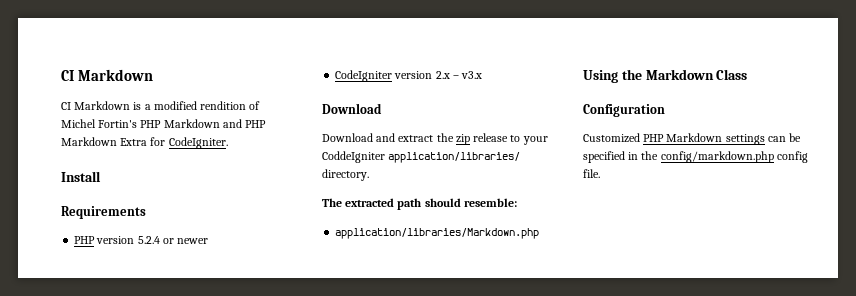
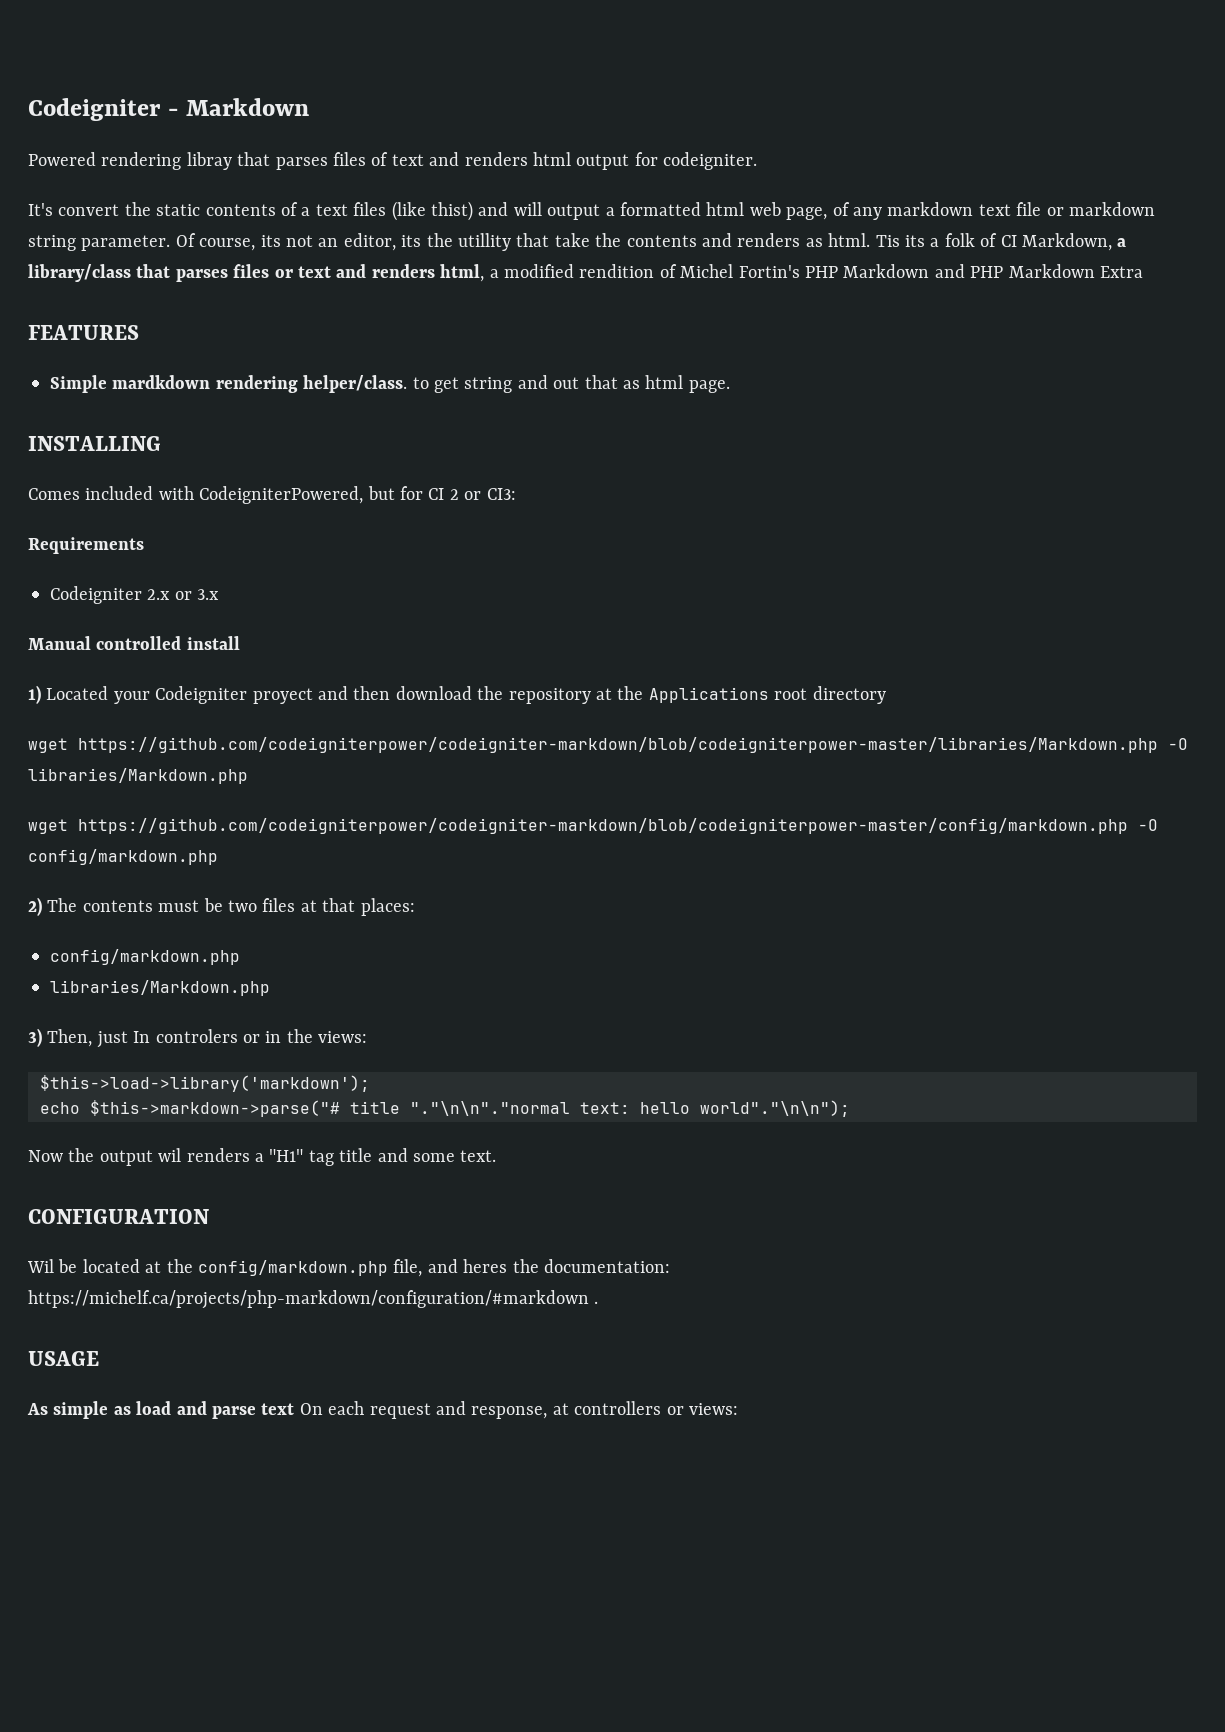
[61,70,74,81] CI -> [28,98,179,121] Codeigniter -
[61,101,142,110] CI Markdown is -> [28,152,758,170] [28,201,1155,221] [28,233,1127,251] [28,264,485,282] Powered rendering libray that parses files of text and renders html output for codeigniter. // It's convert the static contents of a text files (like thist) and will output a formatted html web page, of any markdown text file or markdown string parameter. Of course, its not an editor, its the utillity that take the contents and renders as html. Tis its a folk of CI Markdown, a library/class that parses files or text and renders html,
[150,137,228,149] [61,171,101,182] [61,206,146,219] [74,236,209,244] [335,70,483,82] [322,103,382,114] [322,133,548,145] [322,151,521,163] [322,169,369,181] [322,198,517,210] [335,228,540,239] [583,69,748,83] [583,104,665,117] [583,133,802,145] [583,151,808,163] [583,169,600,178] for CodeIgniter. // Install // Requirements // PHP version 5.2.4 or newer // CodeIgniter version 2.x – v3.x // Download // Download and extract the zip release to your CoddeIgniter application/libraries/ directory. // The extracted path should resemble: // application/libraries/Markdown.php // Using the Markdown Class // Configuration // Customized PHP Markdown settings can be specified in the config/markdown.php config file. -> [28,325,139,340] [50,375,730,393] [28,436,161,451] [28,486,516,504] [28,537,144,554] [50,586,220,604] [28,636,240,650] [28,685,886,704] [28,737,1188,753] [28,768,248,784] [28,818,1158,834] [28,849,218,865] [28,897,415,916] [50,949,240,965] [50,980,270,996] [28,1028,368,1048] [40,1075,370,1092] [40,1100,850,1117] [28,1148,497,1166] [28,1209,209,1224] [27,1259,670,1277] [28,1290,599,1309] [28,1351,99,1366] [27,1401,738,1419] // FEATURES // Simple mardkdown rendering helper/class. to get string and out that as html page. // INSTALLING // Comes included with CodeigniterPowered, but for CI 2 or CI3: // Requirements // Codeigniter 2.x or 3.x // Manual controlled install // 1) Located your Codeigniter proyect and then download the repository at the Applications root directory // wget https://github.com/codeigniterpower/codeigniter-markdown/blob/codeigniterpower-master/libraries/Markdown.php -O libraries/Markdown.php // wget https://github.com/codeigniterpower/codeigniter-markdown/blob/codeigniterpower-master/config/markdown.php -O config/markdown.php // 2) The contents must be two files at that places: // config/markdown.php // libraries/Markdown.php // 3) Then, just In controlers or in the views: // $this->load->library('markdown'); // echo $this->markdown->parse("# title "."\n\n"."normal text: hello world"."\n\n"); // Now the output wil renders a "H1" tag title and some text. // CONFIGURATION // Wil be located at the config/markdown.php file, and heres the documentation: https://michelf.ca/projects/php-markdown/configuration/#markdown . // USAGE // As simple as load and parse text On each request and response, at controllers or views:

